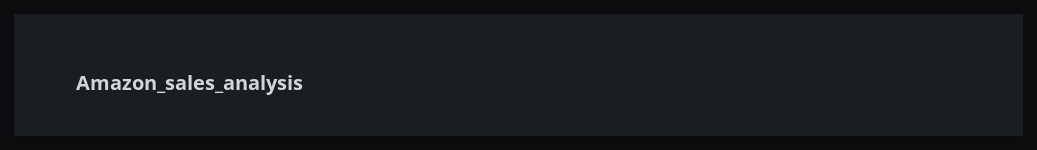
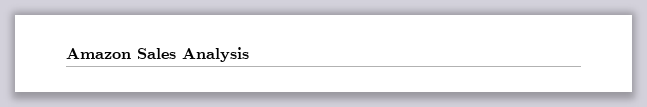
[76,75,303,95] Amazon_sales_analysis -> [66,47,249,62] Amazon Sales Analysis

